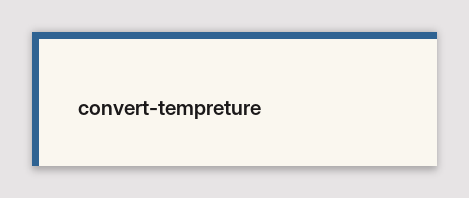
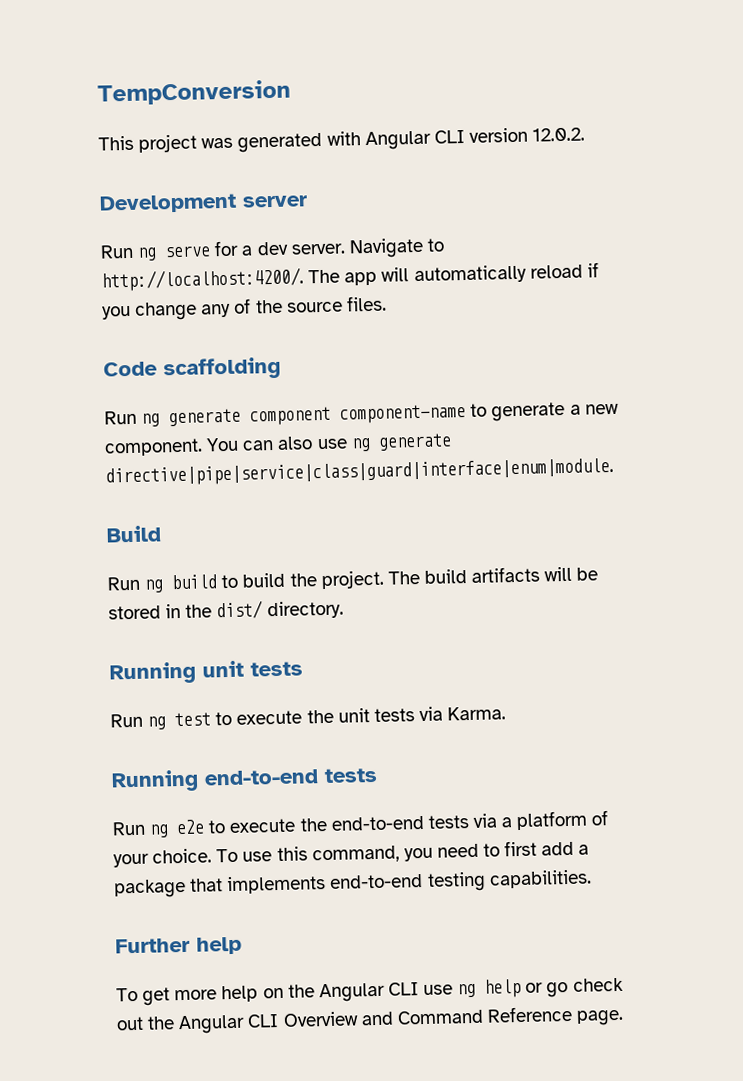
[78,101,261,119] convert-tempreture -> [97,79,291,106] [98,127,586,153] [99,193,308,214] [100,237,445,261] [101,262,599,292] [102,295,387,321] [103,356,281,381] [104,401,619,427] [104,433,452,457] [105,457,614,487] [106,525,161,543] [107,566,599,593] [108,600,344,620] [109,660,303,685] [110,706,507,730] [111,767,378,793] [112,810,609,838] [113,840,590,868] [114,869,592,899] [115,936,242,955] [116,977,624,1006] [116,1005,625,1035] TempConversion // This project was generated with Angular CLI version 12.0.2. // Development server // Run ng serve for a dev server. Navigate to http://localhost:4200/. The app will automatically reload if you change any of the source files. // Code scaffolding // Run ng generate component component-name to generate a new component. You can also use ng generate directive|pipe|service|class|guard|interface|enum|module. // Build // Run ng build to build the project. The build artifacts will be stored in the dist/ directory. // Running unit tests // Run ng test to execute the unit tests via Karma. // Running end-to-end tests // Run ng e2e to execute the end-to-end tests via a platform of your choice. To use this command, you need to first add a package that implements end-to-end testing capabilities. // Further help // To get more help on the Angular CLI use ng help or go check out the Angular CLI Overview and Command Reference page.

